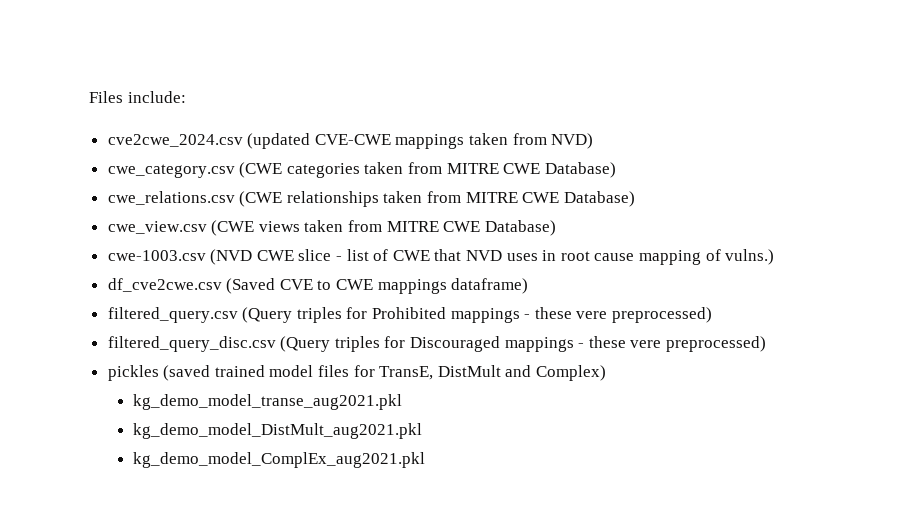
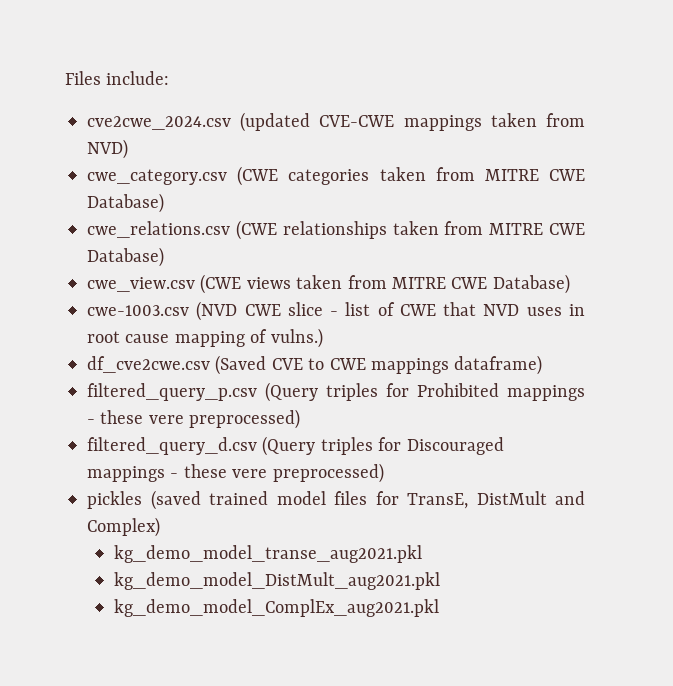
[107,307,238,323] filtered_query.csv -> [87,383,257,401] filtered_query_p.csv
[107,336,276,352] filtered_query_disc.csv -> [87,437,257,455] filtered_query_d.csv

